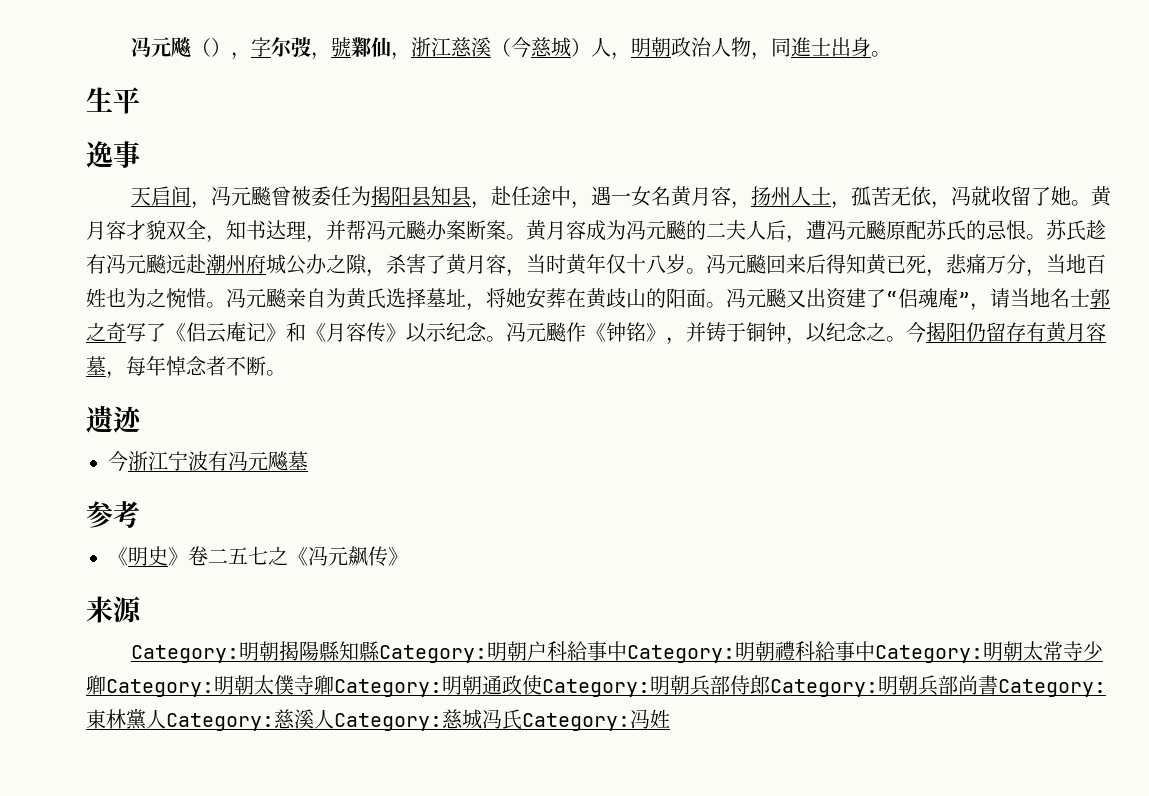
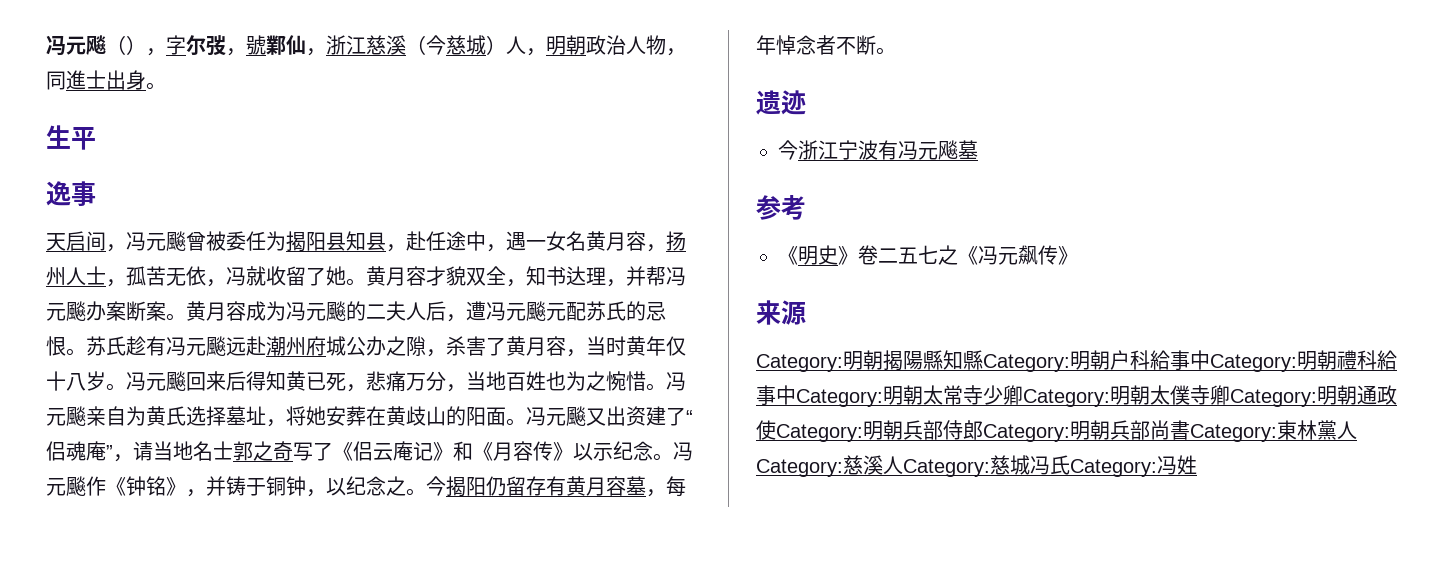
[886,220,906,240] 原 -> [546,303,566,321] 元

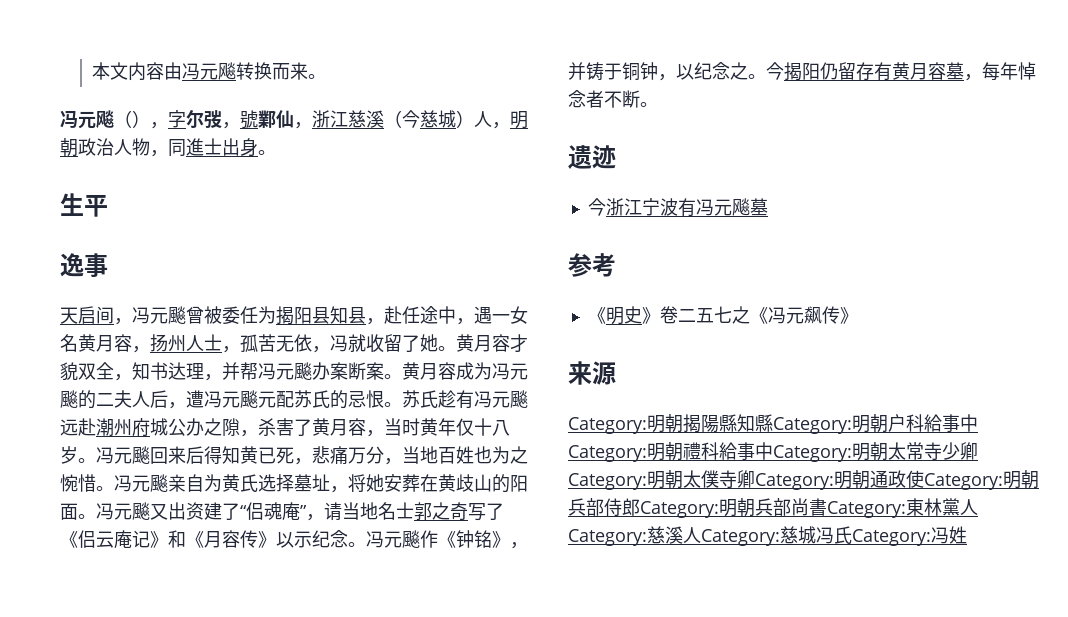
(46, 45) none -> [92,62,327,81] 本文内容由冯元飚转换而来。 //

